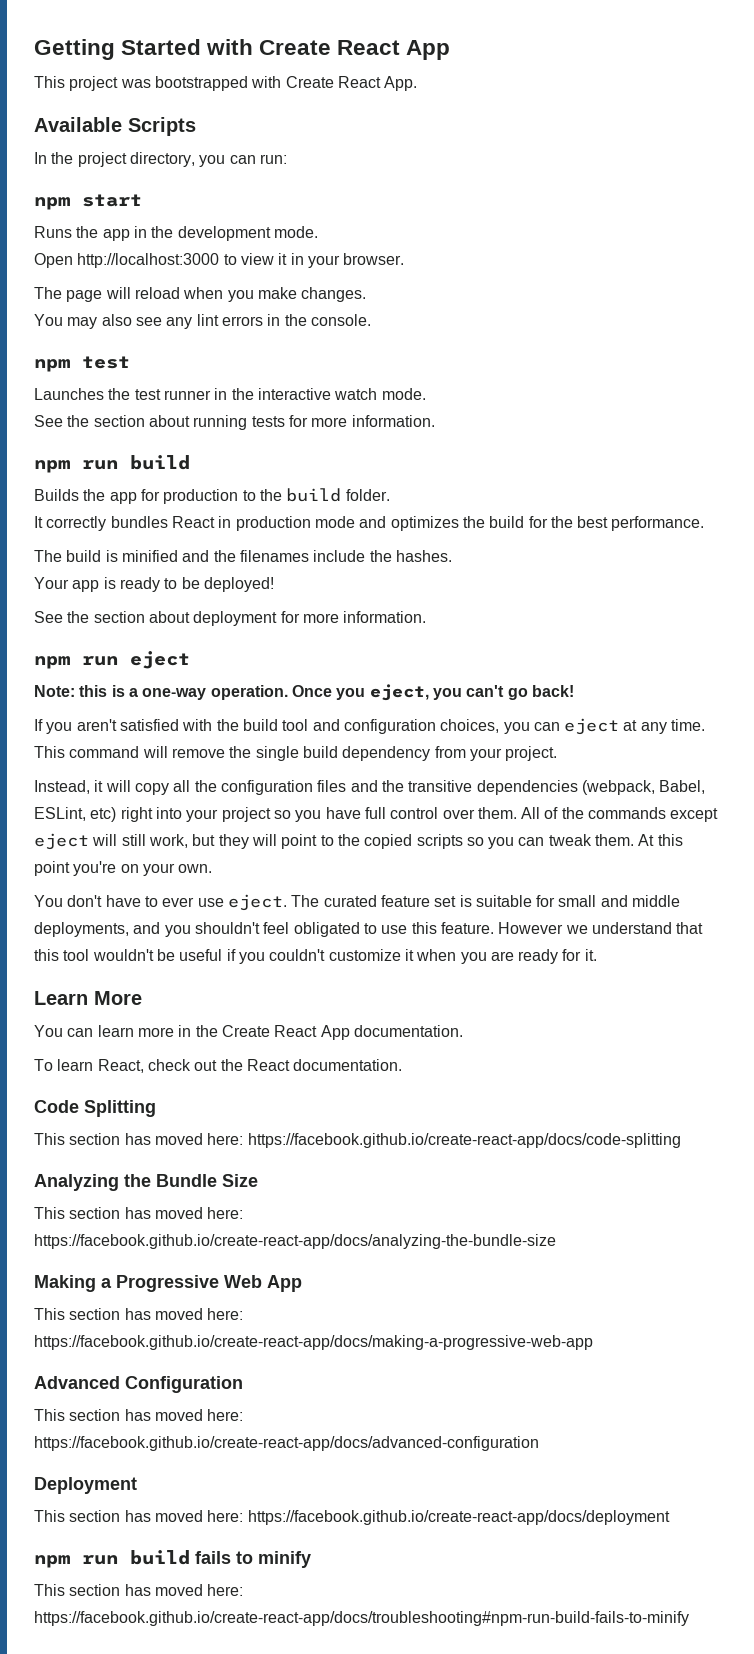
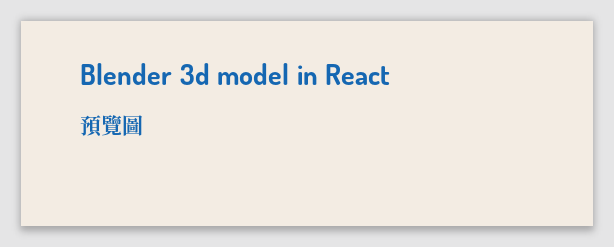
[34,39,451,60] [34,76,418,91] [34,117,196,136] [34,152,287,167] [34,194,142,210] [34,226,318,241] [34,253,405,268] [34,287,367,302] [34,314,371,329] [34,356,130,372] [34,388,426,400] [34,415,435,430] [34,455,190,473] [34,488,390,504] [34,516,705,531] [34,550,452,562] [34,577,274,592] [34,611,427,626] [34,651,190,669] [34,684,574,701] [34,718,706,735] [34,746,558,761] [34,780,706,795] [34,807,719,822] [34,833,683,850] [34,861,213,876] [34,894,681,911] [34,922,704,937] [34,949,597,964] [34,991,142,1005] [34,1025,463,1040] [34,1059,403,1073] [34,1100,156,1117] [34,1133,681,1148] [34,1174,258,1191] [34,1207,244,1219] [34,1234,556,1249] [34,1275,302,1292] [34,1308,244,1320] [34,1335,593,1350] [34,1376,243,1393] [34,1409,244,1421] [34,1436,539,1451] [34,1477,137,1494] [34,1510,670,1525] [34,1550,311,1568] [34,1584,244,1596] [34,1611,689,1626] Getting Started with Create React App // This project was bootstrapped with Create React App. // Available Scripts // In the project directory, you can run: // npm start // Runs the app in the development mode. // Open http://localhost:3000 to view it in your browser. // The page will reload when you make changes. // You may also see any lint errors in the console. // npm test // Launches the test runner in the interactive watch mode. // See the section about running tests for more information. // npm run build // Builds the app for production to the build folder. // It correctly bundles React in production mode and optimizes the build for the best performance. // The build is minified and the filenames include the hashes. // Your app is ready to be deployed! // See the section about deployment for more information. // npm run eject // Note: this is a one-way operation. Once you eject, you can't go back! // If you aren't satisfied with the build tool and configuration choices, you can eject at any time. This command will remove the single build dependency from your project. // Instead, it will copy all the configuration files and the transitive dependencies (webpack, Babel, ESLint, etc) right into your project so you have full control over them. All of the commands except eject will still work, but they will point to the copied scripts so you can tweak them. At this point you're on your own. // You don't have to ever use eject. The curated feature set is suitable for small and middle deployments, and you shouldn't feel obligated to use this feature. However we understand that this tool wouldn't be useful if you couldn't customize it when you are ready for it. // Learn More // You can learn more in the Create React App documentation. // To learn React, check out the React documentation. // Code Splitting // This section has moved here: https://facebook.github.io/create-react-app/docs/code-splitting // Analyzing the Bundle Size // This section has moved here: https://facebook.github.io/create-react-app/docs/analyzing-the-bundle-size // Making a Progressive Web App // This section has moved here: https://facebook.github.io/create-react-app/docs/making-a-progressive-web-app // Advanced Configuration // This section has moved here: https://facebook.github.io/create-react-app/docs/advanced-configuration // Deployment // This section has moved here: https://facebook.github.io/create-react-app/docs/deployment // npm run build fails to minify // This section has moved here: https://facebook.github.io/create-react-app/docs/troubleshooting#npm-run-build-fails-to-minify -> [80,63,391,85] [80,115,143,137] Blender 3d model in React // 預覽圖

